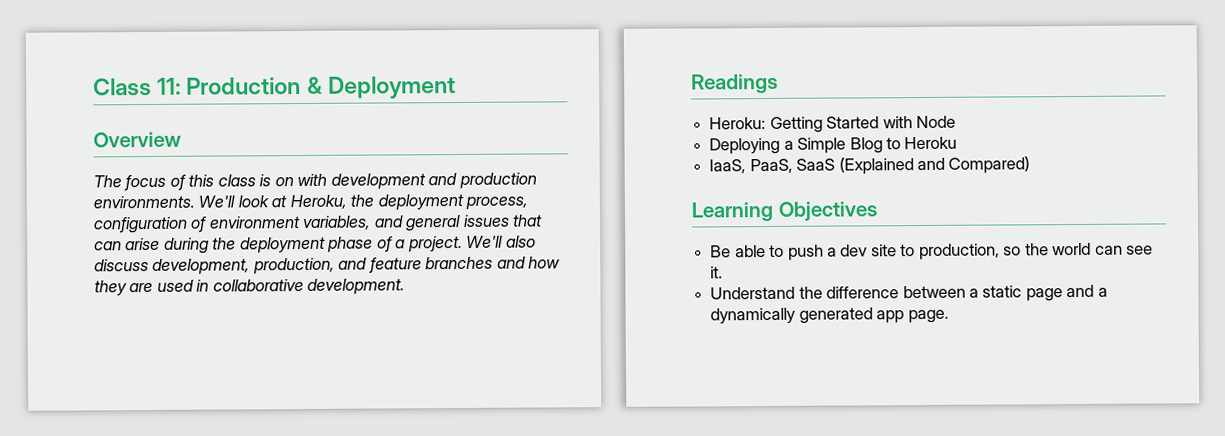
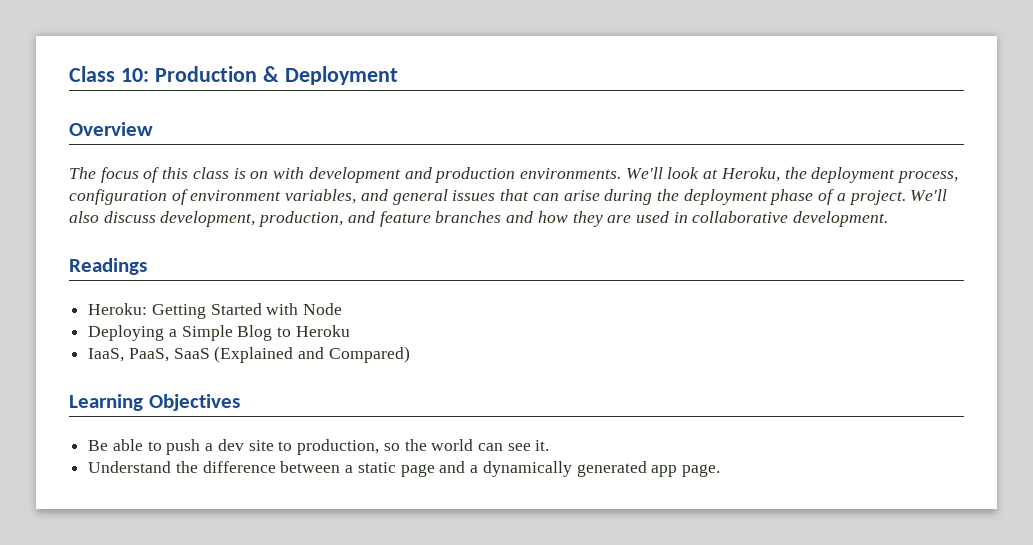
[157,77,182,95] 11: -> [120,68,149,82] 10:

